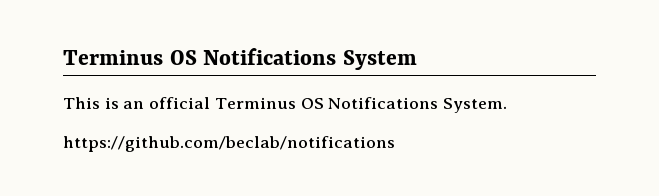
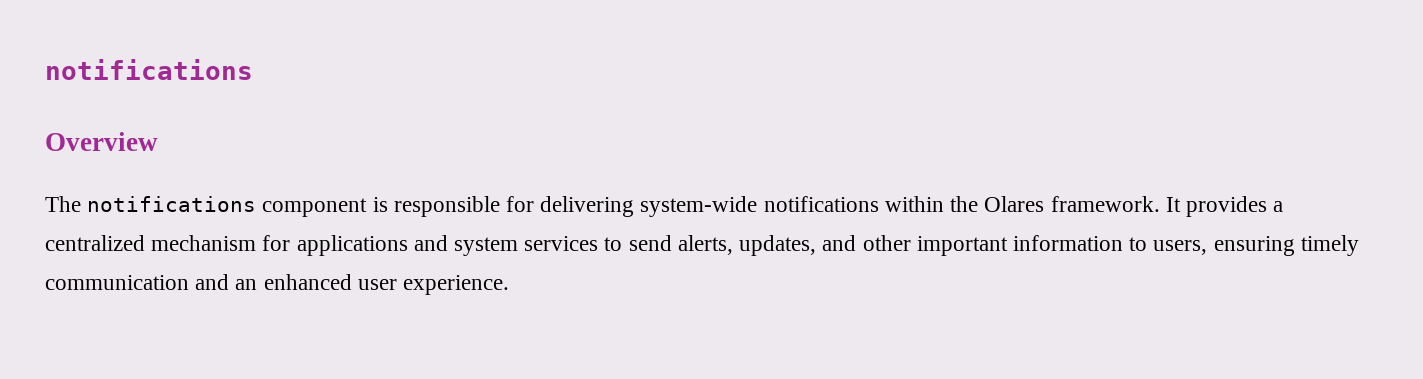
[63,48,417,70] [63,97,508,113] [63,136,395,152] Terminus OS Notifications System // This is an official Terminus OS Notifications System. // https://github.com/beclab/notifications -> [45,59,253,80] [45,132,158,151] [45,196,1284,217] [45,235,1359,256] [45,274,510,295] notifications // Overview // The notifications component is responsible for delivering system-wide notifications within the Olares framework. It provides a centralized mechanism for applications and system services to send alerts, updates, and other important information to users, ensuring timely communication and an enhanced user experience.

